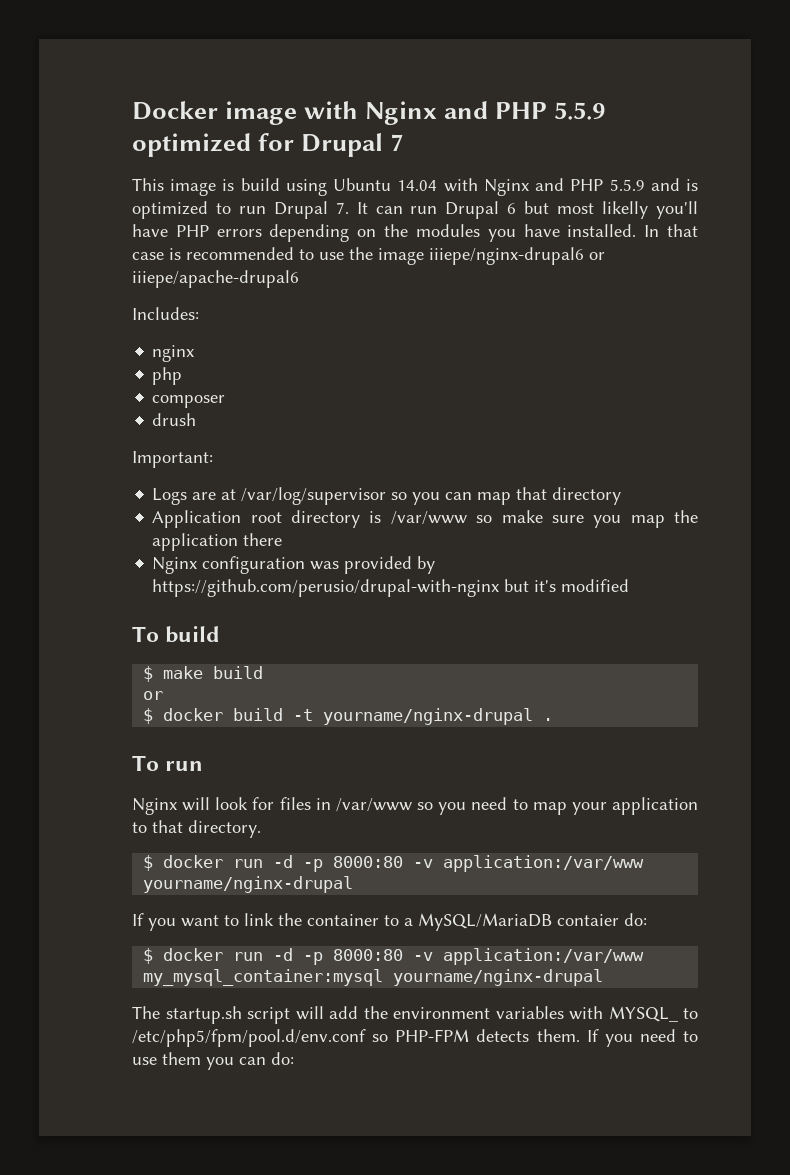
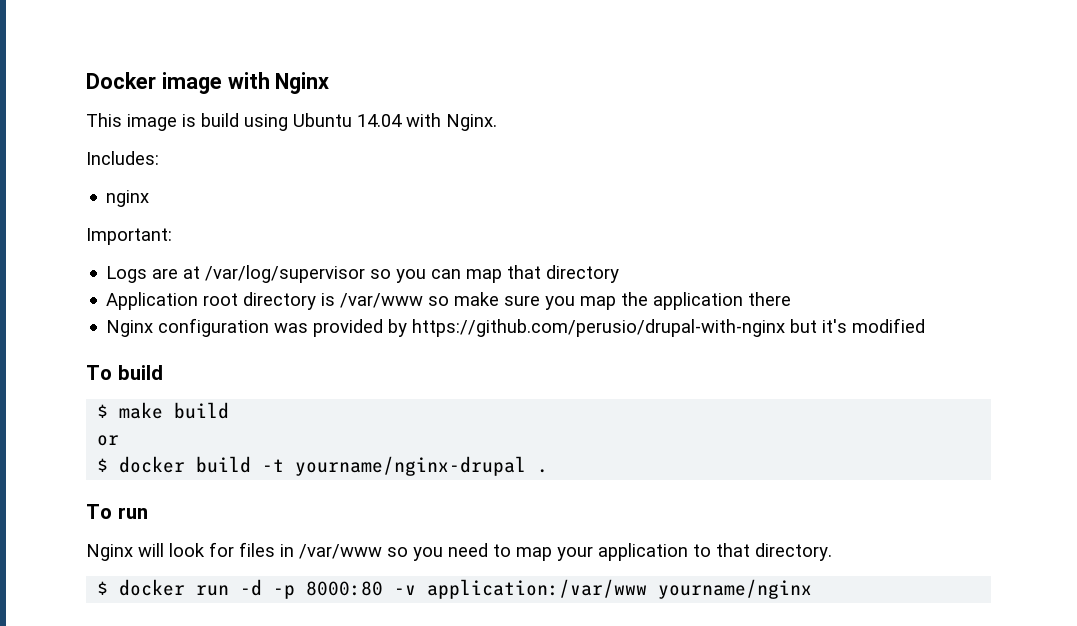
[444,101,606,120] [132,133,404,157] and PHP 5.5.9 optimized for Drupal 7 -> (330, 83) none
[483,178,698,196] [132,201,698,219] [132,224,698,242] [132,247,605,265] [132,270,299,288] Nginx and PHP 5.5.9 and is optimized to run Drupal 7. It can run Drupal 6 but most likelly you'll have PHP errors depending on the modules you have installed. In that case is recommended to use the image iiiepe/nginx-drupal6 or iiiepe/apache-drupal6 -> [446,114,497,131] Nginx.
[152,367,183,385] [152,395,226,408] [152,413,197,426] // php // composer // drush -> (150, 198) none
[143,876,354,893] [132,913,647,931] [143,948,645,965] [143,969,604,986] [132,1006,698,1024] [132,1029,698,1047] [132,1052,294,1070] yourname/nginx-drupal // If you want to link the container to a MySQL/MariaDB contaier do: // $ docker run -d -p 8000:80 -v application:/var/www my_mysql_container:mysql yourname/nginx-drupal // The startup.sh script will add the environment variables with MYSQL_ to /etc/php5/fpm/pool.d/env.conf so PHP-FPM detects them. If you need to use them you can do: -> [658,579,813,599] yourname/nginx

